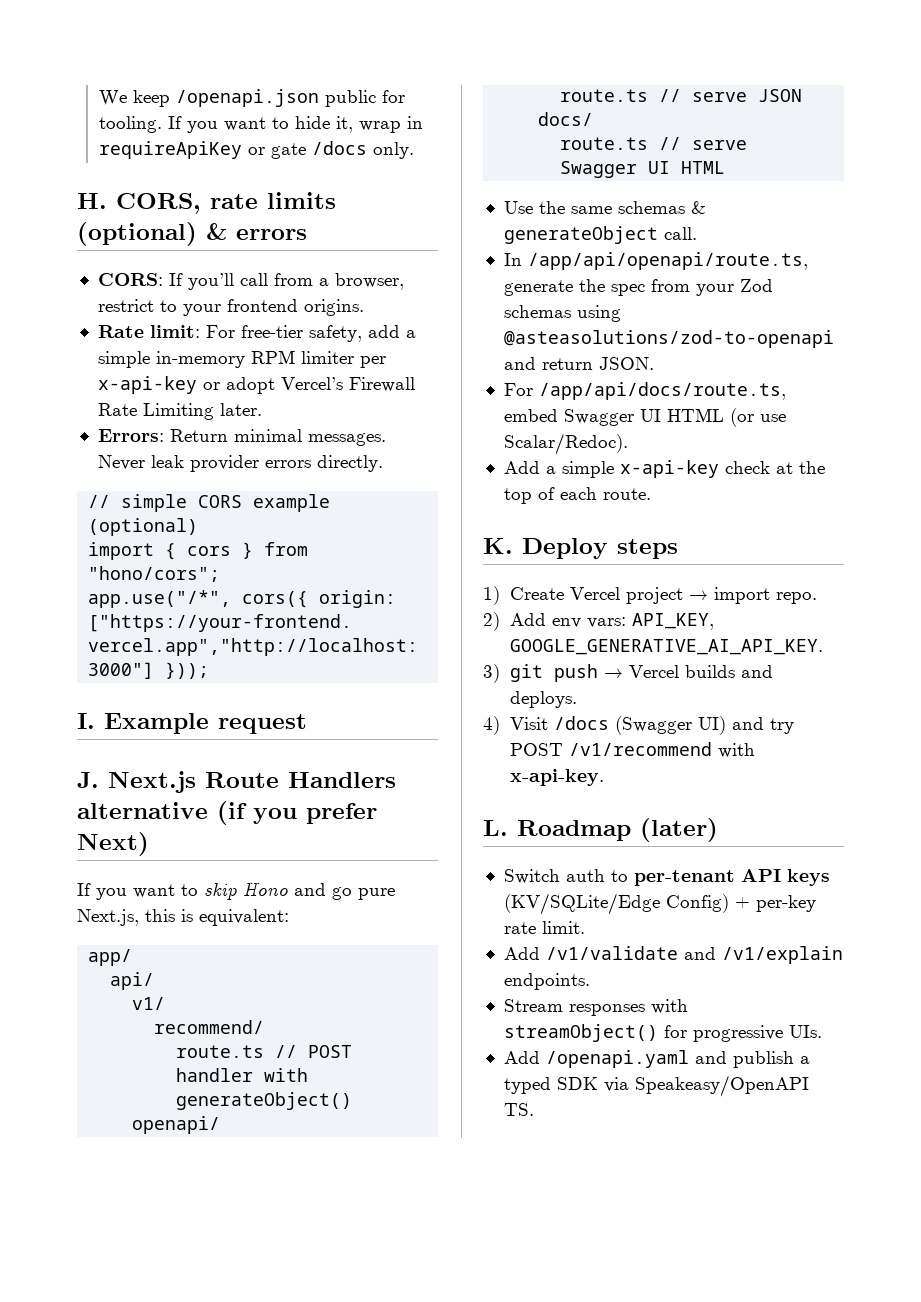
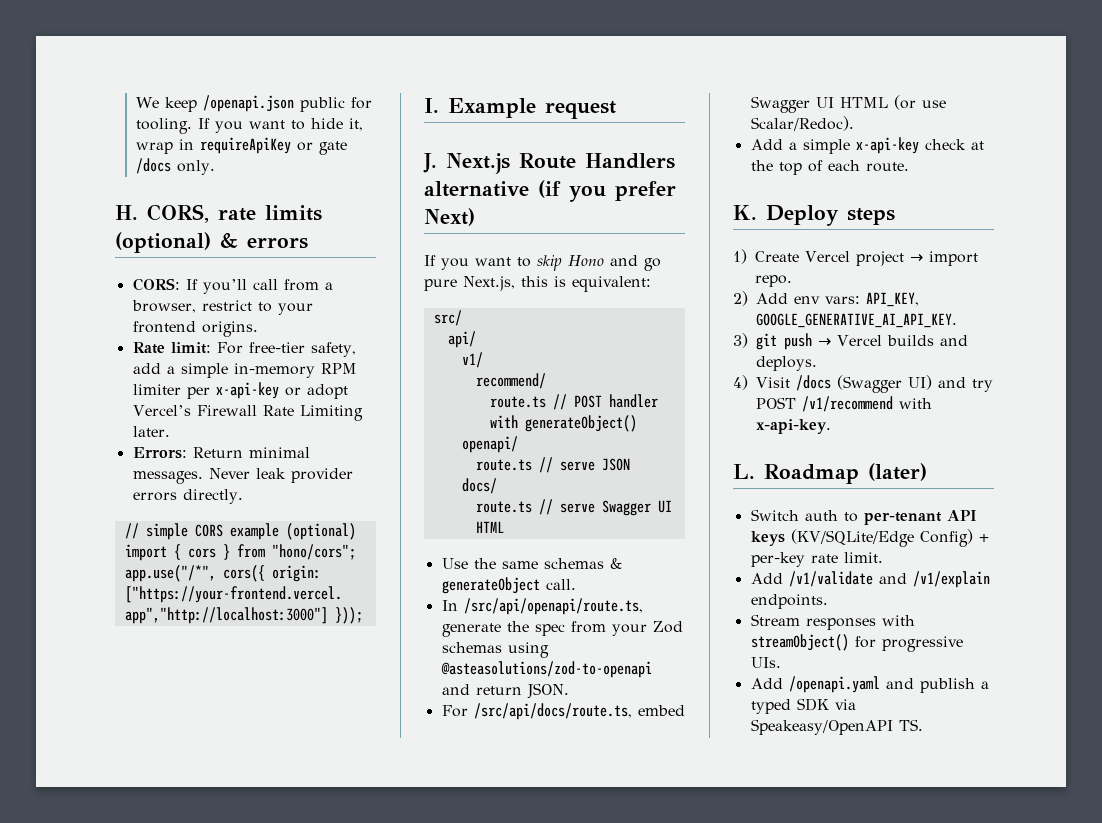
[88,949,133,966] app/ -> [433,310,462,326] src/
[527,252,808,270] /app/api/openapi/route.ts, -> [463,598,643,615] /src/api/openapi/route.ts,
[538,382,786,400] /app/api/docs/route.ts, -> [473,703,632,720] /src/api/docs/route.ts,

